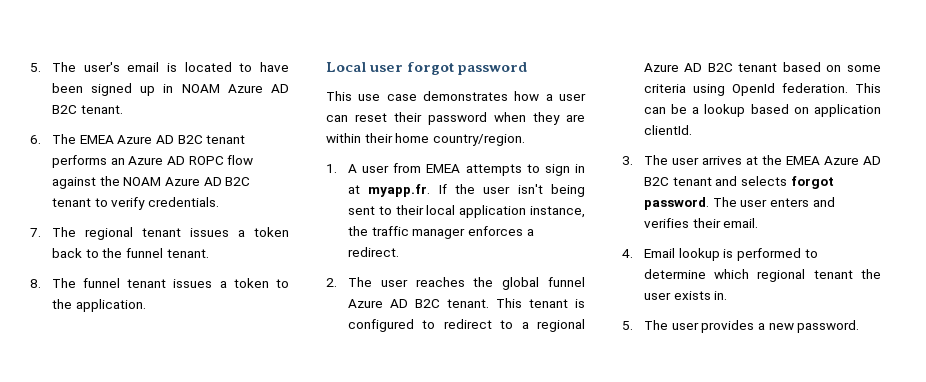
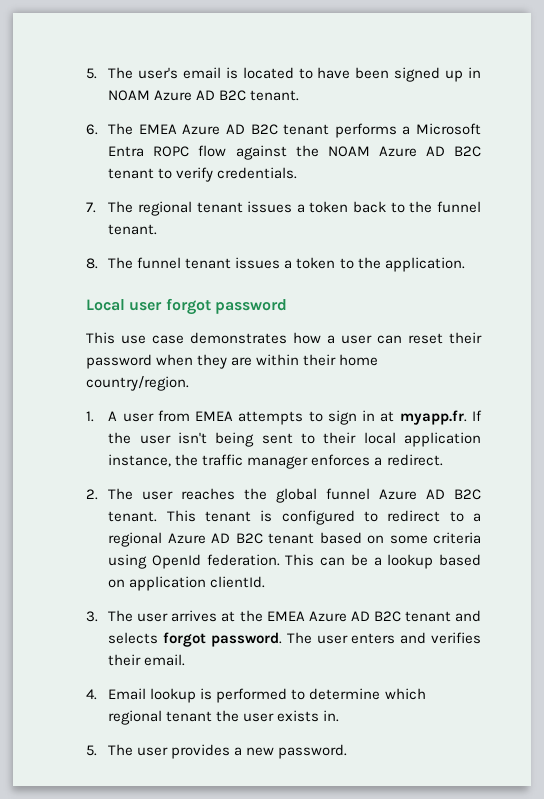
[110,156,185,165] an Azure AD -> [402,123,482,135] [108,146,145,157] a Microsoft Entra

